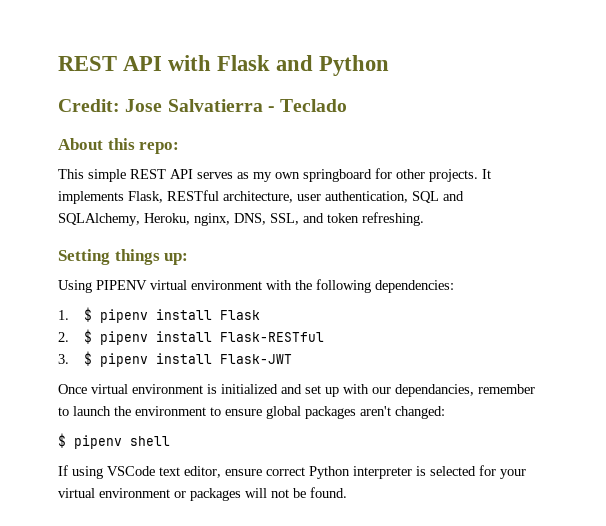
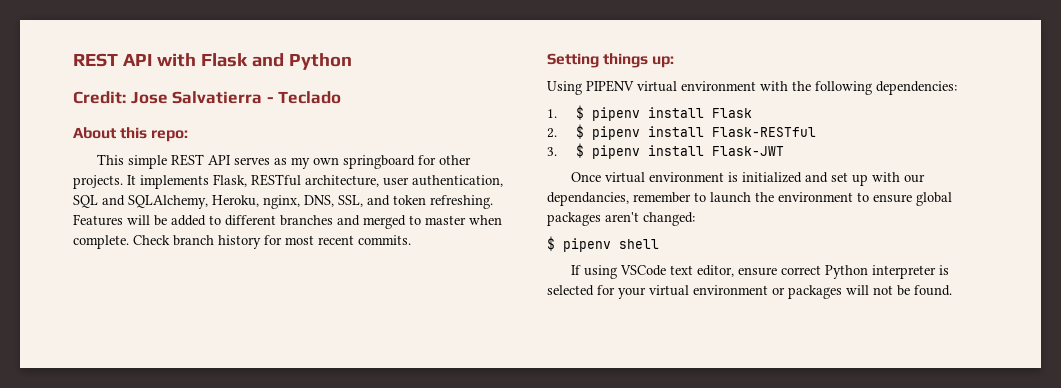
(424, 219) none -> [73,214,502,229] [73,235,411,249] Features will be added to different branches and merged to master when complete. Check branch history for most recent commits.

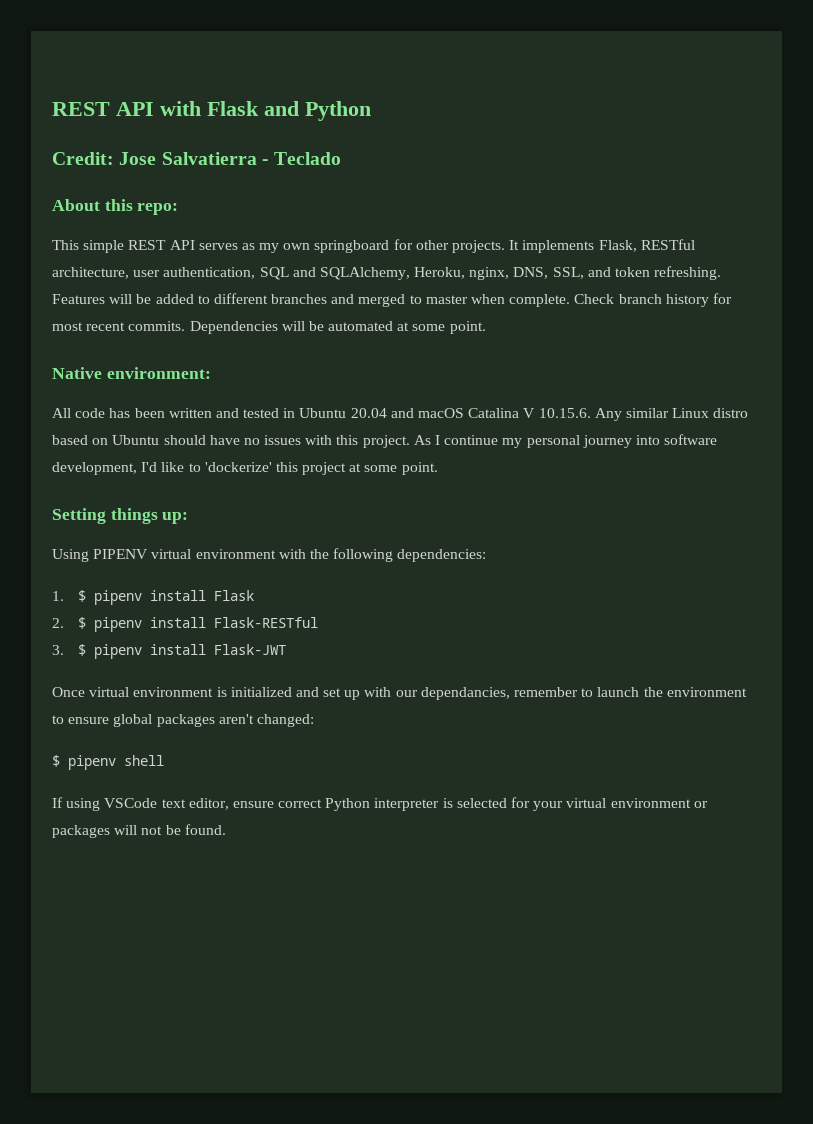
(411, 240) none -> [189,321,486,334] [52,367,211,379] [52,408,749,421] [52,434,718,448] [52,462,438,475] Dependencies will be automated at some point. // Native environment: // All code has been written and tested in Ubuntu 20.04 and macOS Catalina V 10.15.6. Any similar Linux distro based on Ubuntu should have no issues with this project. As I continue my personal journey into software development, I'd like to 'dockerize' this project at some point.

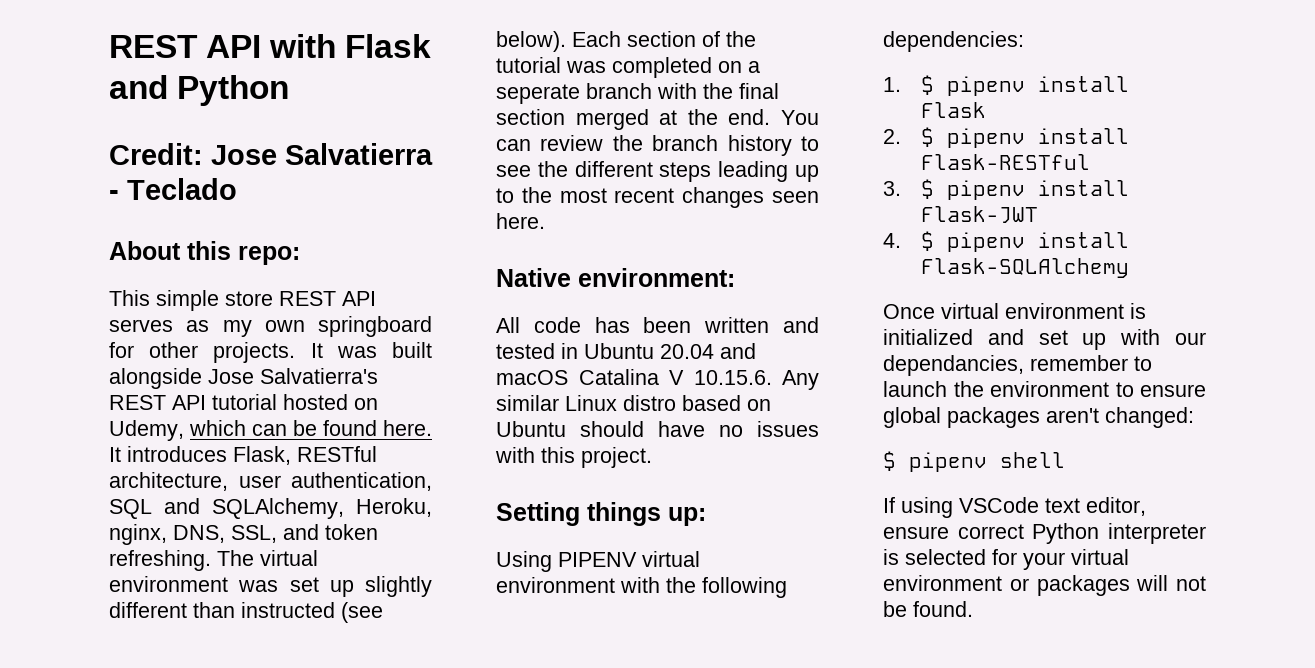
(125, 246) none -> [225,291,273,306] store
[522,240,595,253] implements -> [336,342,432,358] [109,368,378,389] [109,394,378,410] [109,420,432,441] [109,446,227,462] was built alongside Jose Salvatierra's REST API tutorial hosted on Udemy, which can be found here. It introduces
[52,293,732,307] [52,321,486,334] Features will be added to different branches and merged to master when complete. Check branch history for most recent commits. Dependencies will be automated at some point. -> [217,550,318,566] [109,576,432,597] [109,602,383,623] [496,31,756,52] [496,57,760,78] [496,83,779,104] [496,109,819,130] [496,135,819,156] [496,161,819,182] [496,187,819,208] [496,213,545,229] The virtual environment was set up slightly different than instructed (see below). Each section of the tutorial was completed on a seperate branch with the final section merged at the end. You can review the branch history to see the different steps leading up to the most recent changes seen here.
[413,434,718,448] [52,462,438,475] As I continue my personal journey into software development, I'd like to 'dockerize' this project at some point. -> (652, 457) none
(286, 649) none -> [883,231,1129,252] [920,258,1129,278] // 4. $ pipenv install Flask-SQLAlchemy

